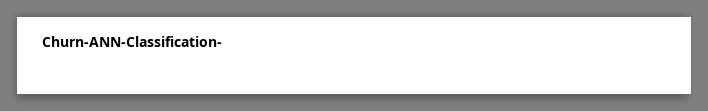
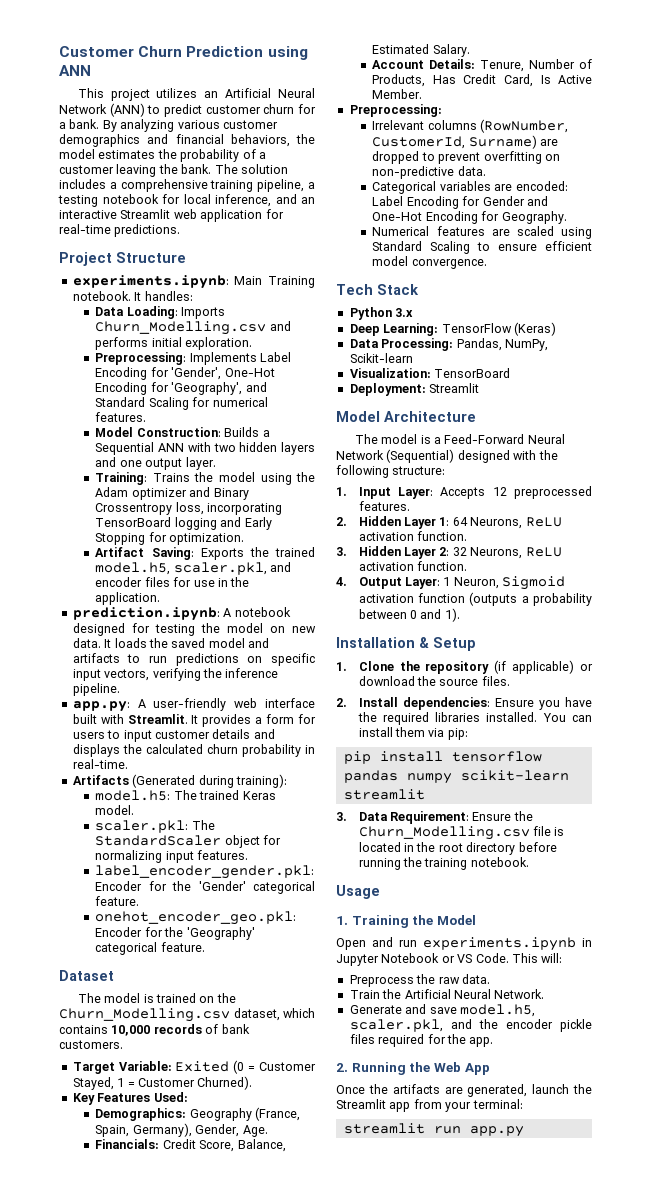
[42,36,222,47] Churn-ANN-Classification- -> [59,46,308,60] [59,65,91,76] [77,88,315,101] [59,103,316,117] [59,119,278,132] [59,134,315,147] [59,149,266,162] [59,164,288,177] [59,179,315,192] [58,194,315,207] [59,209,284,222] [59,224,181,237] [59,252,186,266] [72,275,315,289] [72,291,193,301] [95,306,226,319] [95,321,291,335] [95,337,253,350] [95,352,292,365] [95,367,275,380] [95,382,267,395] [95,397,268,410] [95,412,147,422] [95,427,270,437] [95,442,315,455] [95,457,216,470] [95,472,315,485] [95,487,249,500] [95,502,283,515] [95,517,272,530] [95,532,245,545] [95,547,315,560] [95,562,292,575] [95,577,250,587] [95,592,161,605] [72,607,291,621] [72,623,316,636] [72,638,269,648] [72,653,315,666] [72,668,279,681] [72,683,120,696] [72,698,315,712] [72,714,316,727] [72,729,275,742] [72,744,315,757] [72,759,128,769] [72,774,287,788] [95,790,276,801] [95,805,135,815] [95,820,215,833] [95,835,282,848] [95,850,249,863] [95,865,315,879] [95,881,315,894] [95,896,140,906] [95,911,297,925] [95,927,255,940] [95,942,205,955] [59,970,114,981] [77,993,236,1003] [59,1008,315,1022] [59,1024,250,1036] [59,1040,123,1049] [72,1060,316,1074] [72,1076,253,1090] [72,1092,188,1105] [95,1107,301,1121] [95,1123,268,1137] [95,1139,286,1152] [372,44,470,57] [372,59,592,72] [372,74,592,87] [372,89,423,99] [349,104,442,117] [372,119,569,133] [372,135,559,149] [372,151,560,164] [372,166,486,179] [372,181,568,194] [372,196,548,209] [372,211,567,224] [372,226,592,239] [372,241,592,254] [372,256,487,269] [336,284,419,295] [349,307,414,320] [349,322,556,336] [349,338,548,351] [349,353,413,363] [349,368,511,378] [349,383,480,396] [336,411,476,422] [354,434,565,444] [336,449,558,463] [336,465,446,478] [336,486,592,499] [358,501,410,511] [336,516,562,529] [358,531,468,541] [336,546,562,559] [358,561,468,571] [336,576,566,590] [358,592,592,606] [358,608,460,622] [336,637,476,651] [336,660,593,674] [358,676,510,686] [336,697,592,710] [357,712,592,725] [358,727,468,740] [343,751,542,764] [343,770,569,784] [343,789,425,800] [336,811,533,824] [358,826,565,840] [358,842,557,855] [358,857,529,870] [336,885,380,899] [336,915,476,928] [336,937,592,951] [336,953,563,966] [349,974,490,987] [349,989,545,999] [349,1004,535,1017] [349,1019,592,1032] [349,1034,494,1047] [336,1062,490,1075] [336,1084,592,1097] [336,1099,523,1112] [343,1123,524,1137] Customer Churn Prediction using ANN // This project utilizes an Artificial Neural Network (ANN) to predict customer churn for a bank. By analyzing various customer demographics and financial behaviors, the model estimates the probability of a customer leaving the bank. The solution includes a comprehensive training pipeline, a testing notebook for local inference, and an interactive Streamlit web application for real-time predictions. // Project Structure // experiments.ipynb: Main Training notebook. It handles: // Data Loading: Imports Churn_Modelling.csv and performs initial exploration. // Preprocessing: Implements Label Encoding for 'Gender', One-Hot Encoding for 'Geography', and Standard Scaling for numerical features. // Model Construction: Builds a Sequential ANN with two hidden layers and one output layer. // Training: Trains the model using the Adam optimizer and Binary Crossentropy loss, incorporating TensorBoard logging and Early Stopping for optimization. // Artifact Saving: Exports the trained model.h5, scaler.pkl, and encoder files for use in the application. // prediction.ipynb: A notebook designed for testing the model on new data. It loads the saved model and artifacts to run predictions on specific input vectors, verifying the inference pipeline. // app.py: A user-friendly web interface built with Streamlit. It provides a form for users to input customer details and displays the calculated churn probability in real-time. // Artifacts (Generated during training): // model.h5: The trained Keras model. // scaler.pkl: The StandardScaler object for normalizing input features. // label_encoder_gender.pkl: Encoder for the 'Gender' categorical feature. // onehot_encoder_geo.pkl: Encoder for the 'Geography' categorical feature. // Dataset // The model is trained on the Churn_Modelling.csv dataset, which contains 10,000 records of bank customers. // Target Variable: Exited (0 = Customer Stayed, 1 = Customer Churned). // Key Features Used: // Demographics: Geography (France, Spain, Germany), Gender, Age. // Financials: Credit Score, Balance, Estimated Salary. // Account Details: Tenure, Number of Products, Has Credit Card, Is Active Member. // Preprocessing: // Irrelevant columns (RowNumber, CustomerId, Surname) are dropped to prevent overfitting on non-predictive data. // Categorical variables are encoded: Label Encoding for Gender and One-Hot Encoding for Geography. // Numerical features are scaled using Standard Scaling to ensure efficient model convergence. // Tech Stack // Python 3.x // Deep Learning: TensorFlow (Keras) // Data Processing: Pandas, NumPy, Scikit-learn // Visualization: TensorBoard // Deployment: Streamlit // Model Architecture // The model is a Feed-Forward Neural Network (Sequential) designed with the following structure: // 1. Input Layer: Accepts 12 preprocessed features. // 2. Hidden Layer 1: 64 Neurons, ReLU activation function. // 3. Hidden Layer 2: 32 Neurons, ReLU activation function. // 4. Output Layer: 1 Neuron, Sigmoid activation function (outputs a probability between 0 and 1). // Installation & Setup // 1. Clone the repository (if applicable) or download the source files. // 2. Install dependencies: Ensure you have the required libraries installed. You can install them via pip: // pip install tensorflow pandas numpy scikit-learn streamlit // 3. Data Requirement: Ensure the Churn_Modelling.csv file is located in the root directory before running the training notebook. // Usage // 1. Training the Model // Open and run experiments.ipynb in Jupyter Notebook or VS Code. This will: // Preprocess the raw data. // Train the Artificial Neural Network. // Generate and save model.h5, scaler.pkl, and the encoder pickle files required for the app. // 2. Running the Web App // Once the artifacts are generated, launch the Streamlit app from your terminal: // streamlit run app.py

